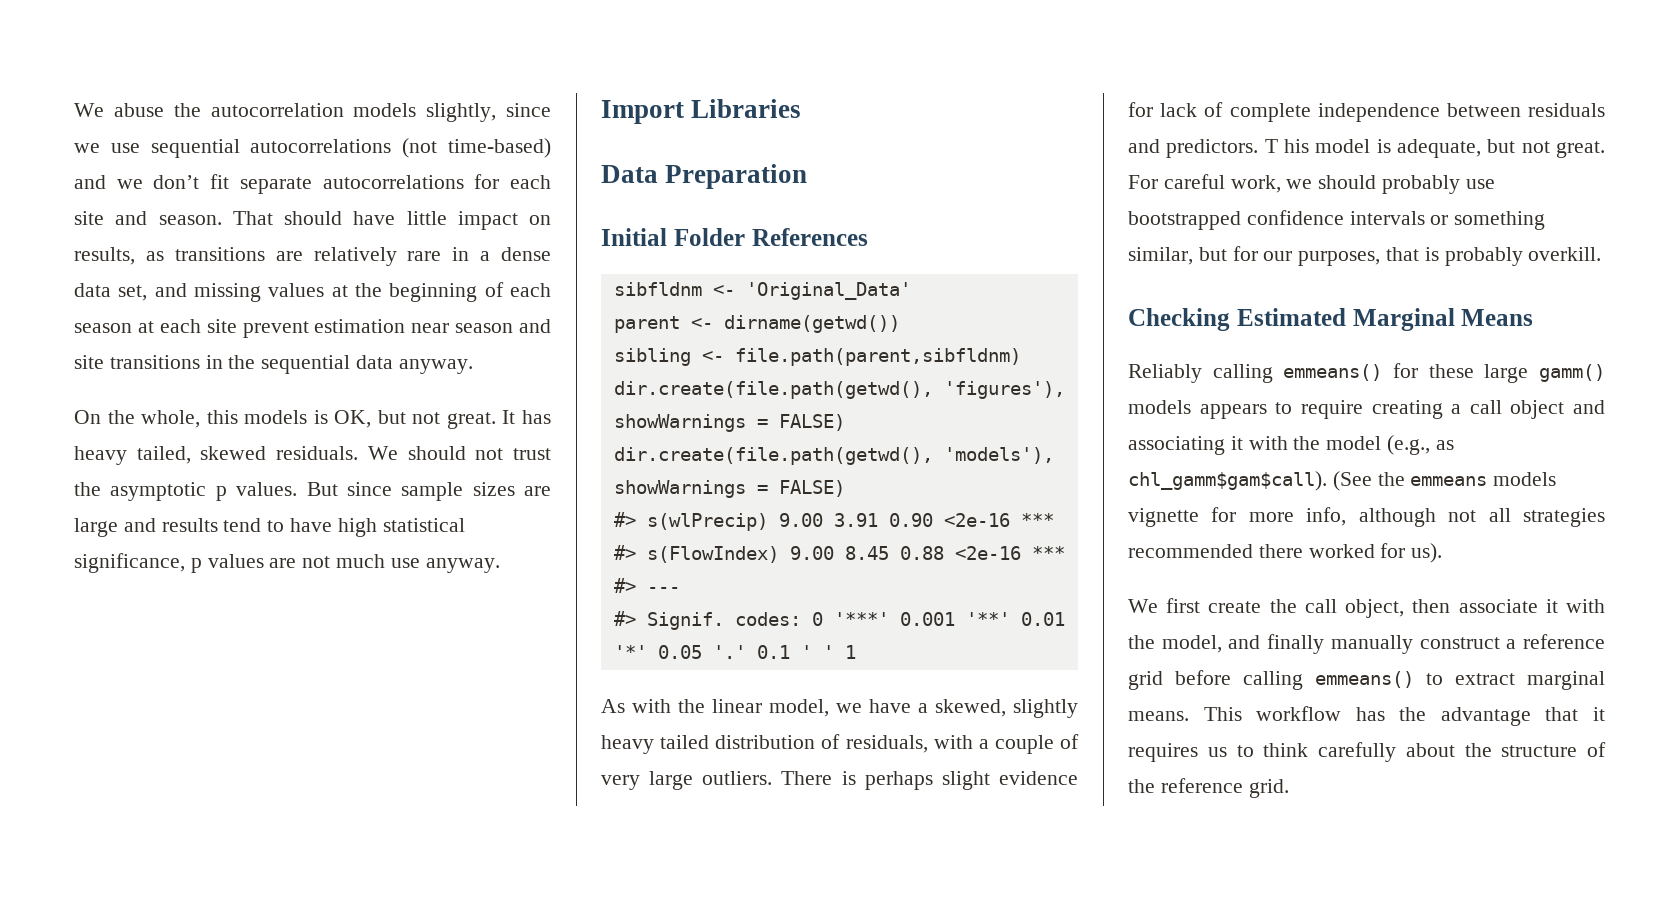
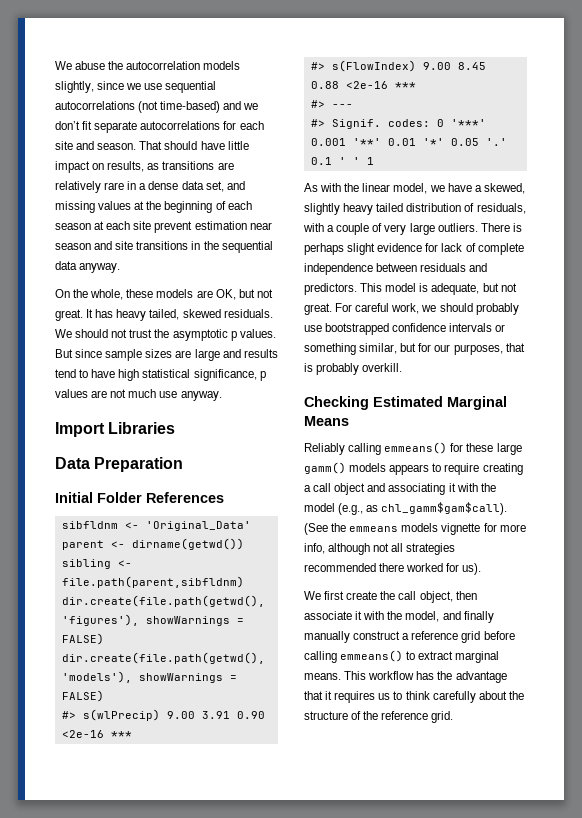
[206,410,328,424] this models is -> [126,289,213,298] these models are
[1264,139,1309,153] T his -> [360,283,383,292] This

